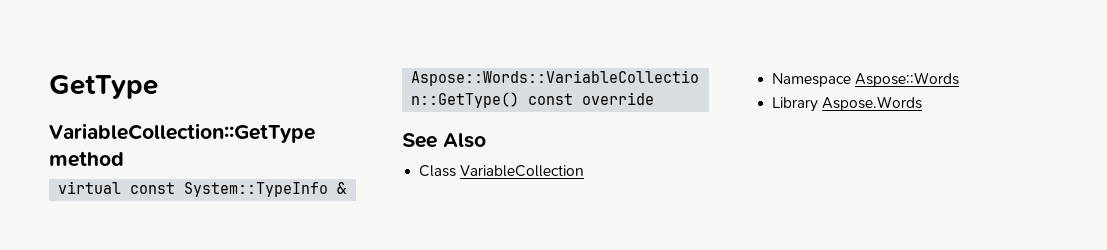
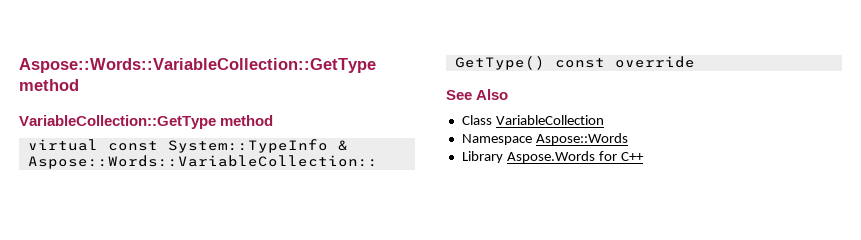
[49,75,158,99] GetType -> [19,58,376,73] [19,79,79,91] Aspose::Words::VariableCollection::GetType method
(923, 103) none -> [598,151,644,161] for C++

